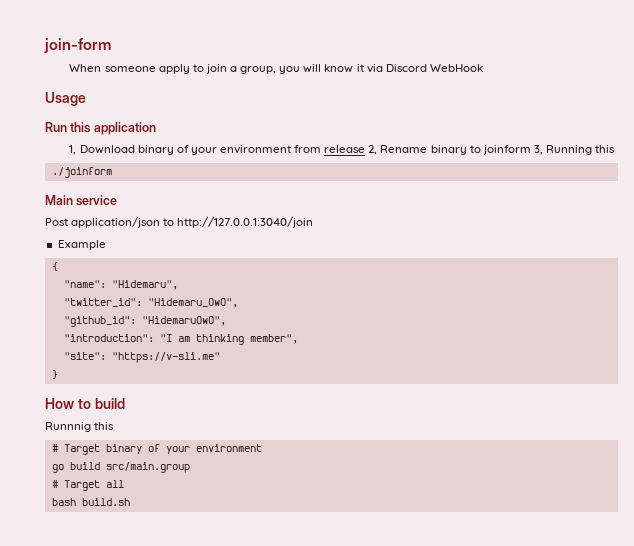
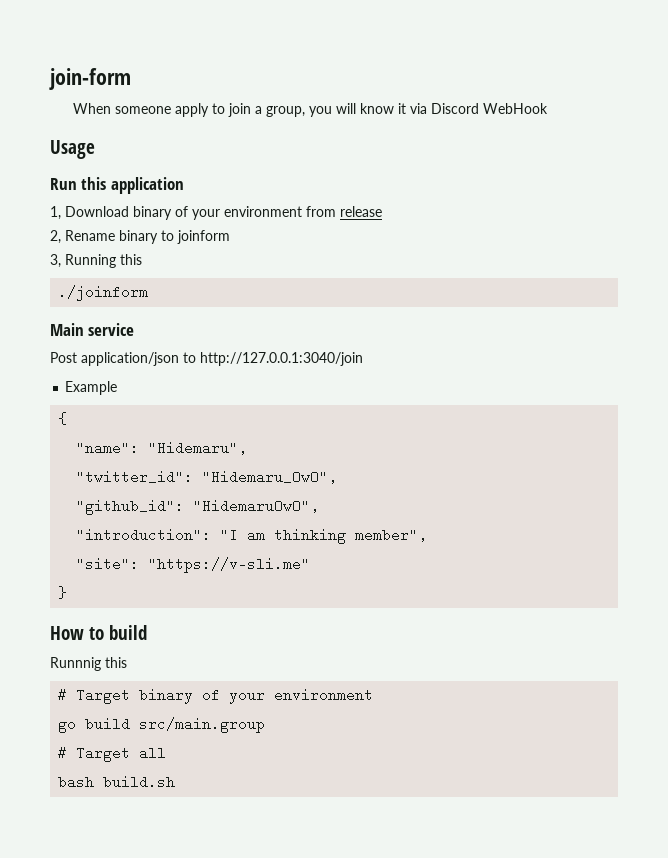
(366, 149) none -> (382, 211) //
(531, 150) none -> (230, 237) //

